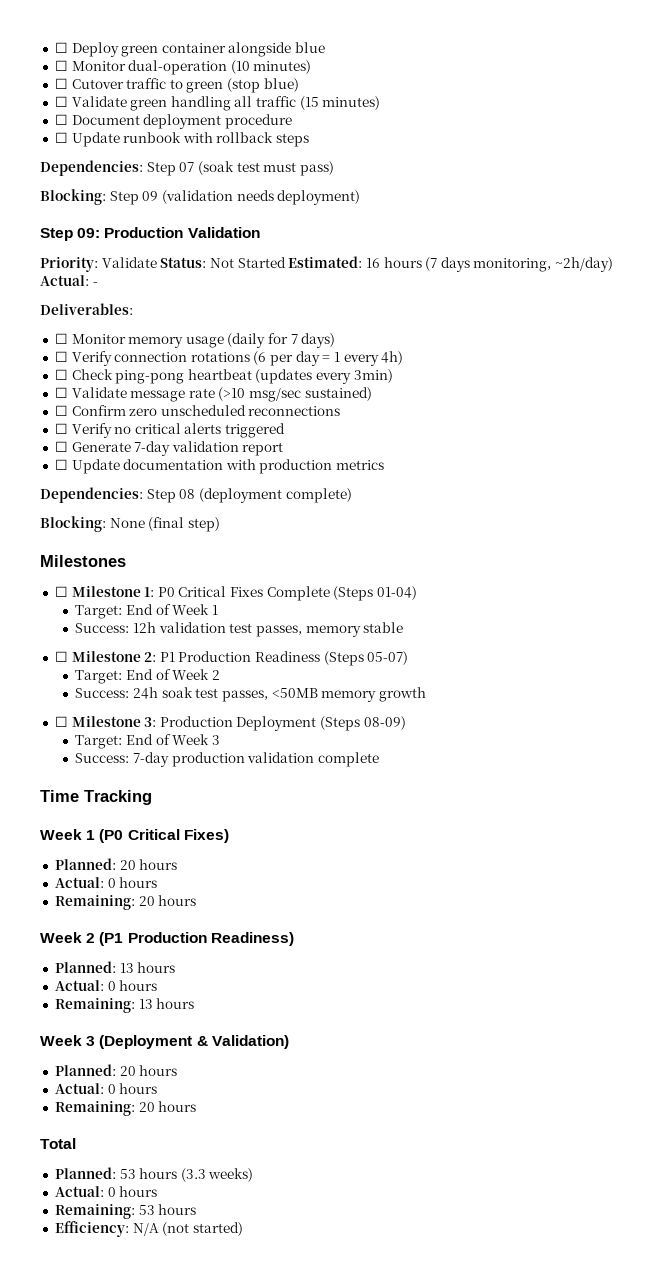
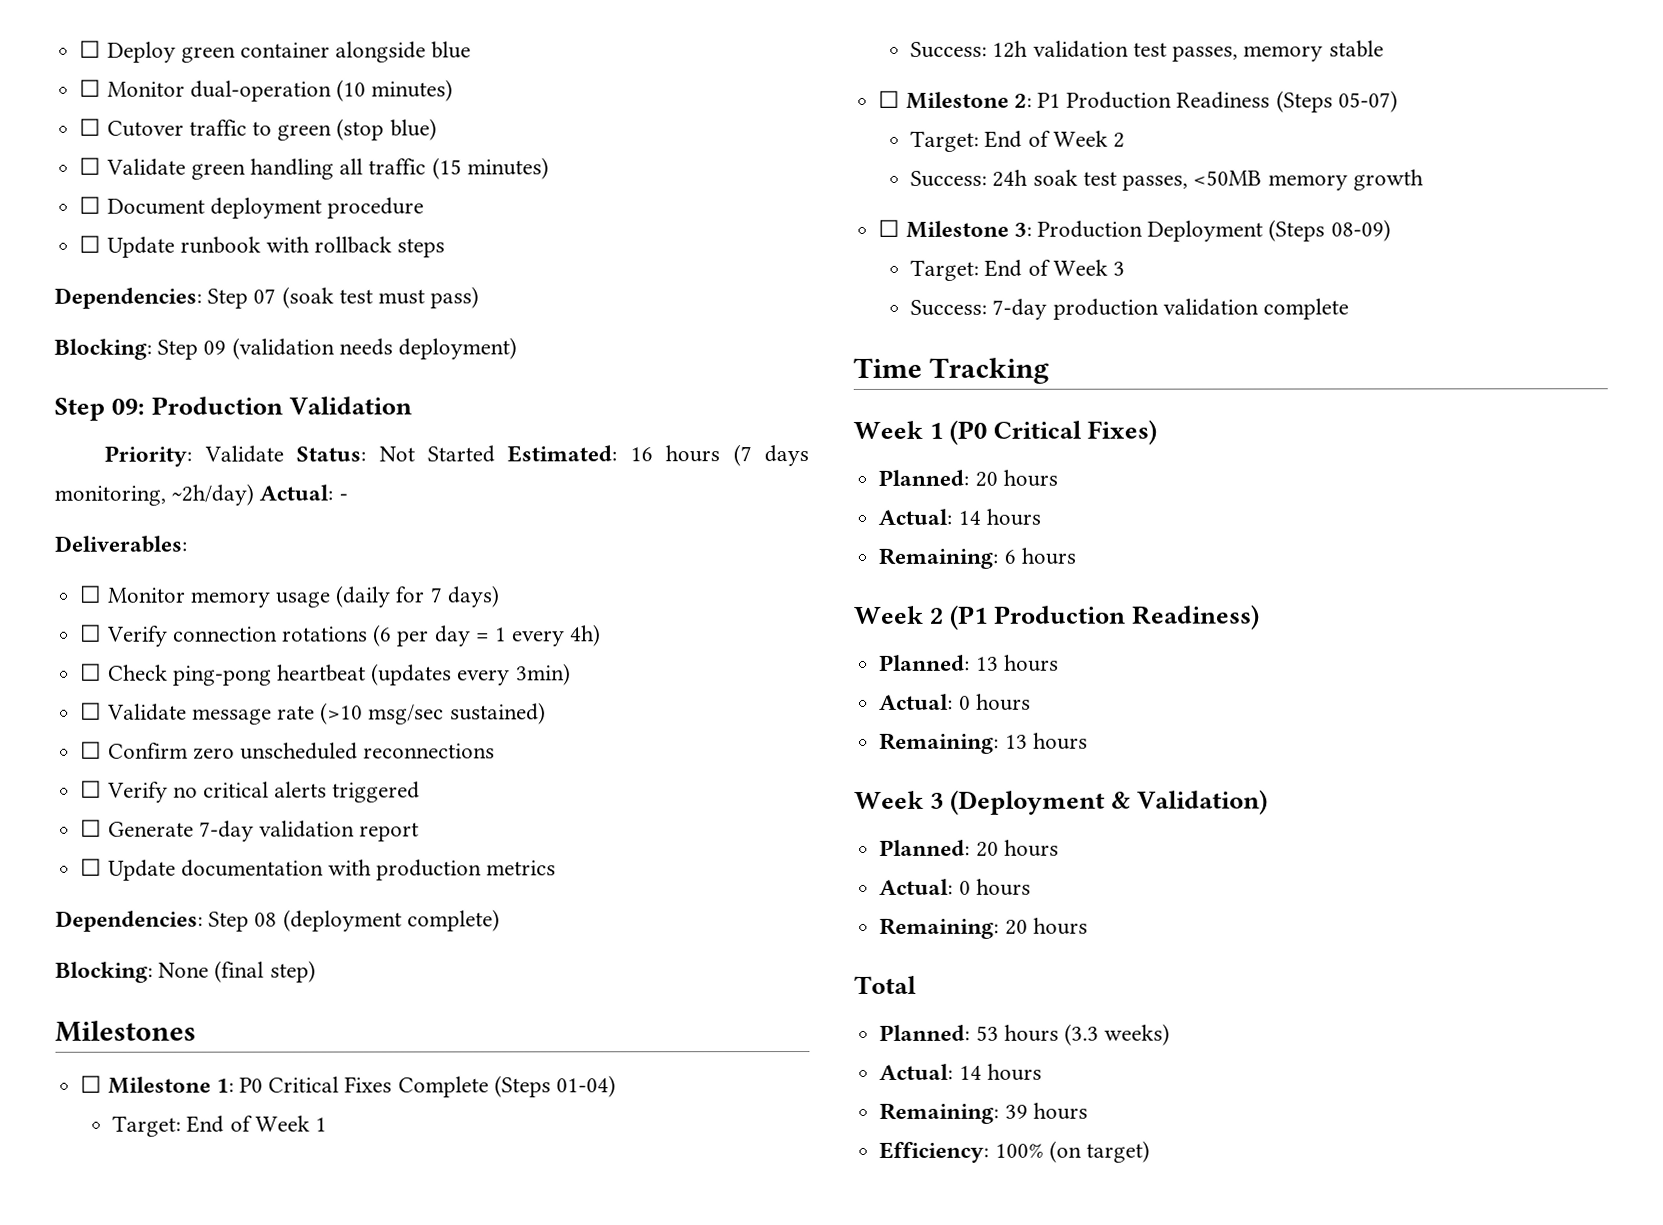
[107,877,158,888] [54,895,155,910] 0 hours // Remaining: 20 -> [957,508,1041,526] [878,547,1016,569] 14 hours // Remaining: 6
[107,1186,158,1197] [54,1204,155,1219] 0 hours // Remaining: 53 -> [958,1063,1042,1081] [879,1102,1028,1124] 14 hours // Remaining: 39
[132,1222,243,1236] N/A (not started) -> [994,1140,1150,1163] 100% (on target)

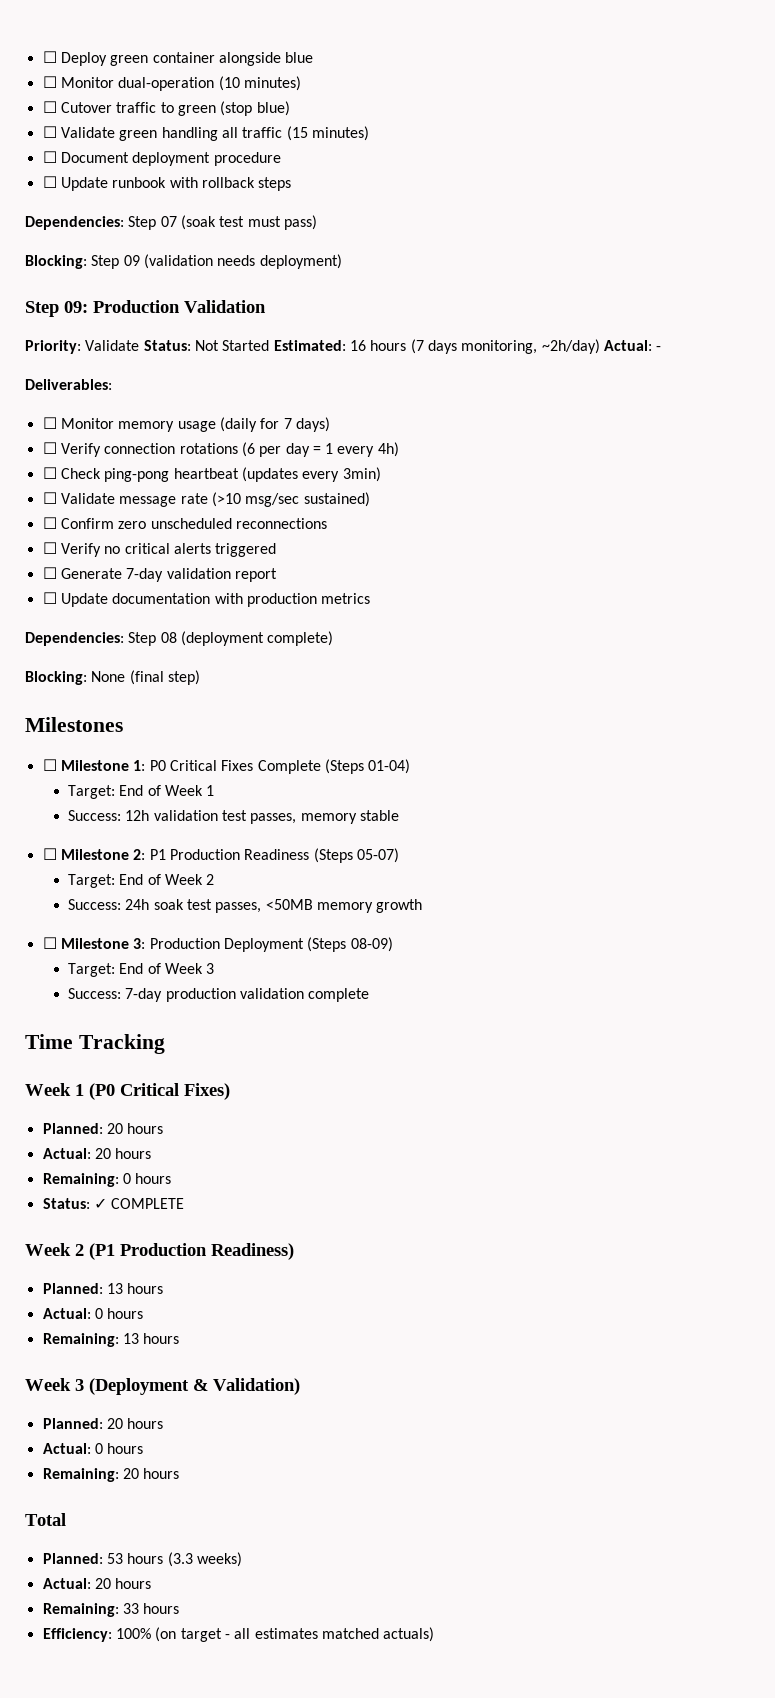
[957,508,1041,526] [878,547,1076,569] 14 hours // Remaining: 6 hours -> [94,1148,152,1159] [42,1173,172,1187] [42,1198,185,1209] 20 hours // Remaining: 0 hours // Status: ✓ COMPLETE
[958,1063,1042,1081] [879,1102,1028,1124] 14 hours // Remaining: 39 -> [94,1578,152,1589] [42,1603,139,1617] 20 hours // Remaining: 33
[1085,1140,1150,1163] target) -> [180,1627,435,1642] target - all estimates matched actuals)

